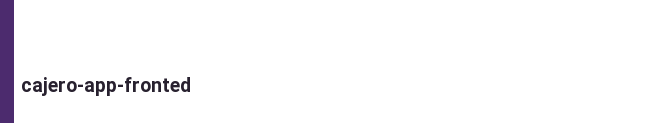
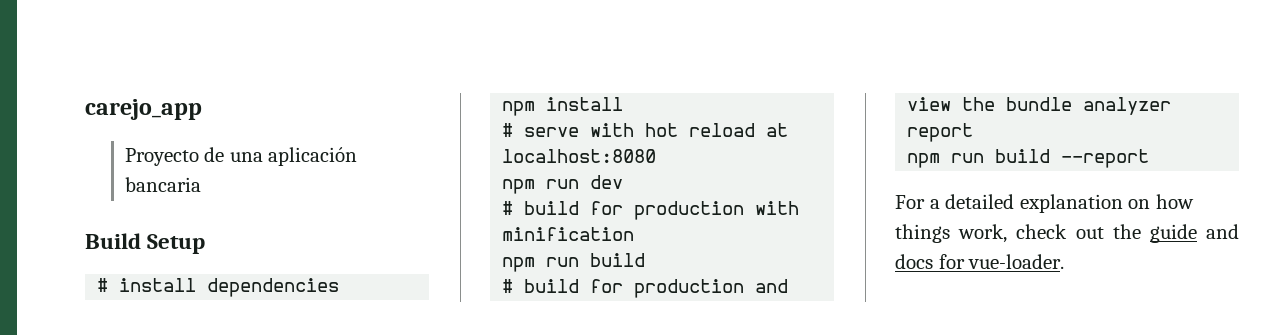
[21,77,191,96] cajero-app-fronted -> [85,99,202,120] [124,147,358,166] [124,177,201,192] [85,233,206,254] [97,278,340,297] [502,97,624,116] [502,123,789,137] [502,149,657,163] [502,175,624,194] [502,201,800,220] [502,227,635,241] [502,253,646,272] [502,279,789,298] [907,97,1172,115] [907,123,974,142] [907,149,1150,168] [895,194,1194,213] [895,224,1239,243] [895,254,1065,269] carejo_app // Proyecto de una aplicación bancaria // Build Setup // # install dependencies // npm install // # serve with hot reload at localhost:8080 // npm run dev // # build for production with minification // npm run build // # build for production and view the bundle analyzer report // npm run build --report // For a detailed explanation on how things work, check out the guide and docs for vue-loader.

